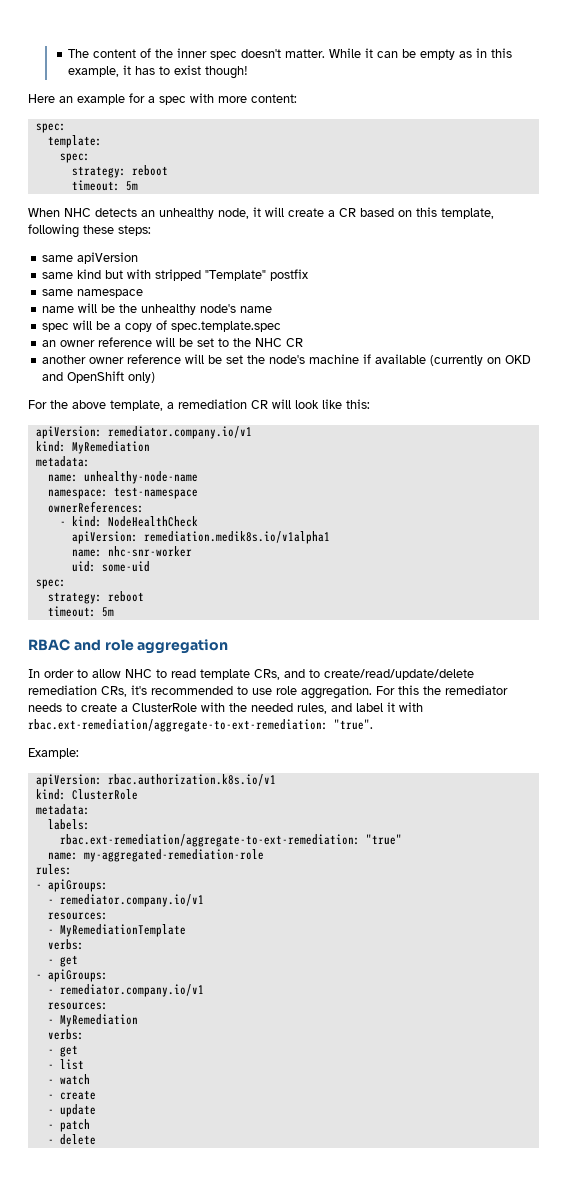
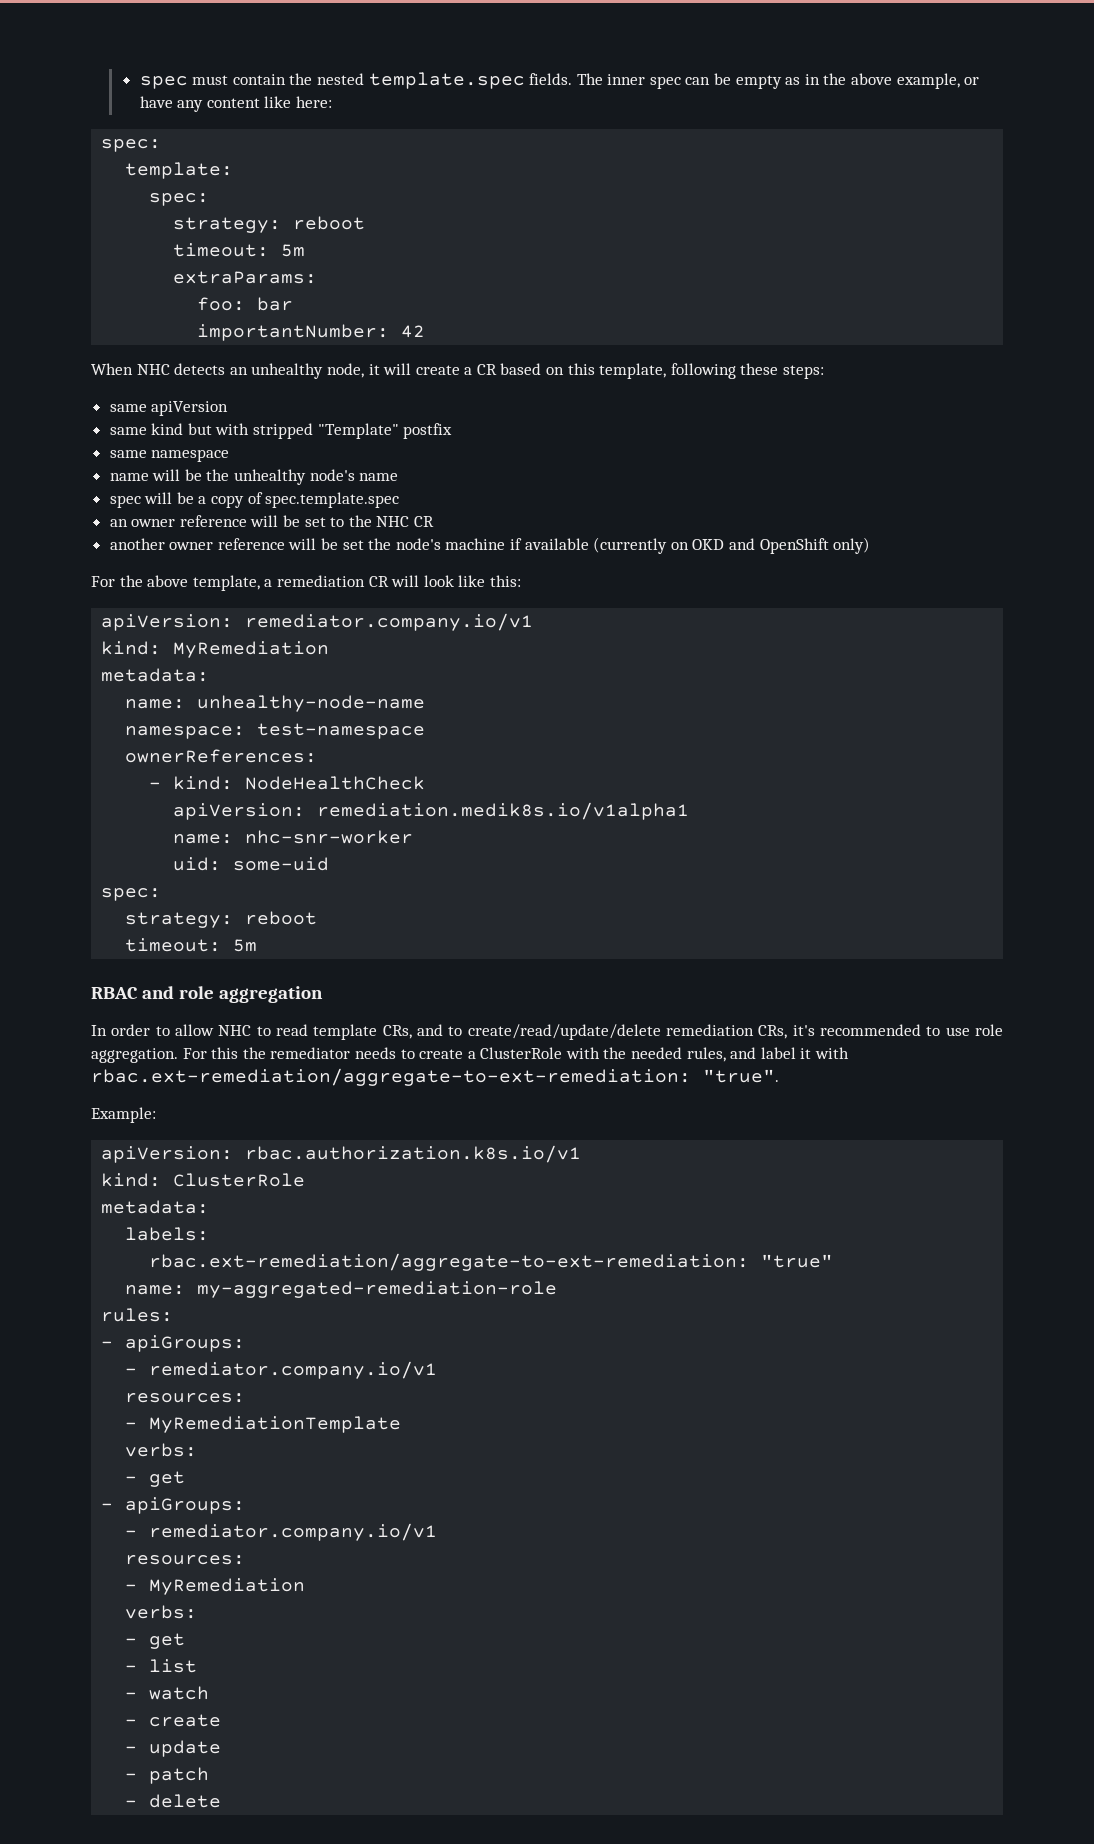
[68,48,374,60] The content of the inner spec doesn't matter. While it -> [139,72,681,89] spec must contain the nested template.spec fields. The inner spec
[491,48,513,58] [68,65,249,79] [28,93,297,105] this example, it has to exist though! // Here an example for a spec with more content: -> [823,73,980,89] [139,96,332,112] the above example, or have any content like here:
(138, 186) none -> [173,271,318,284] [197,297,294,311] [197,324,426,341] // extraParams: // foo: bar // importantNumber: 42

